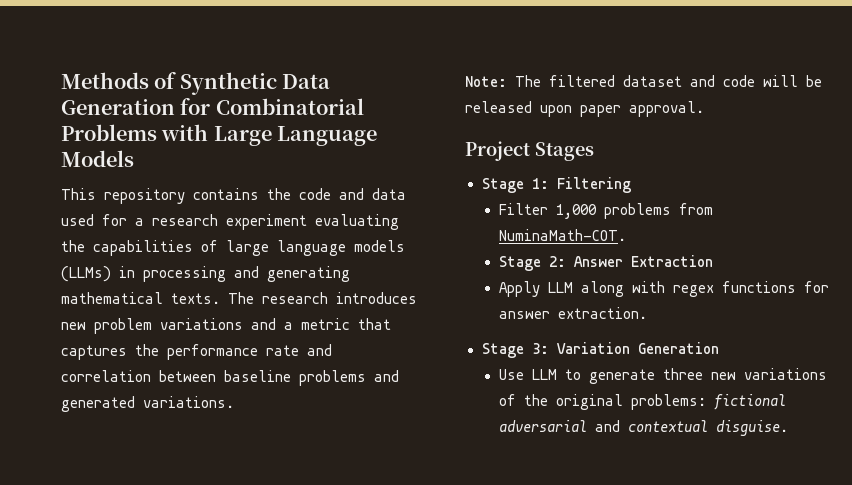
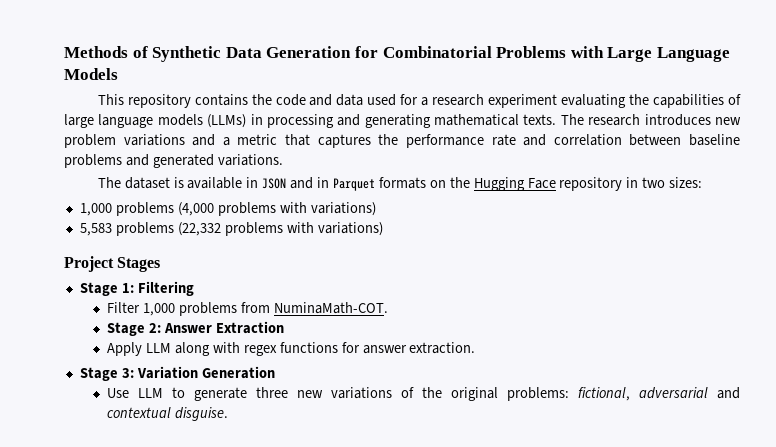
[465,75,822,87] [465,101,704,117] Note: The filtered dataset and code will be released upon paper approval. -> [97,177,703,191] [79,202,376,216] [79,222,383,236] The dataset is available in JSON and in Parquet formats on the Hugging Face repository in two sizes: // 1,000 problems (4,000 problems with variations) // 5,583 problems (22,332 problems with variations)
[713,394,786,410] fictional -> [578,387,631,401] fictional,

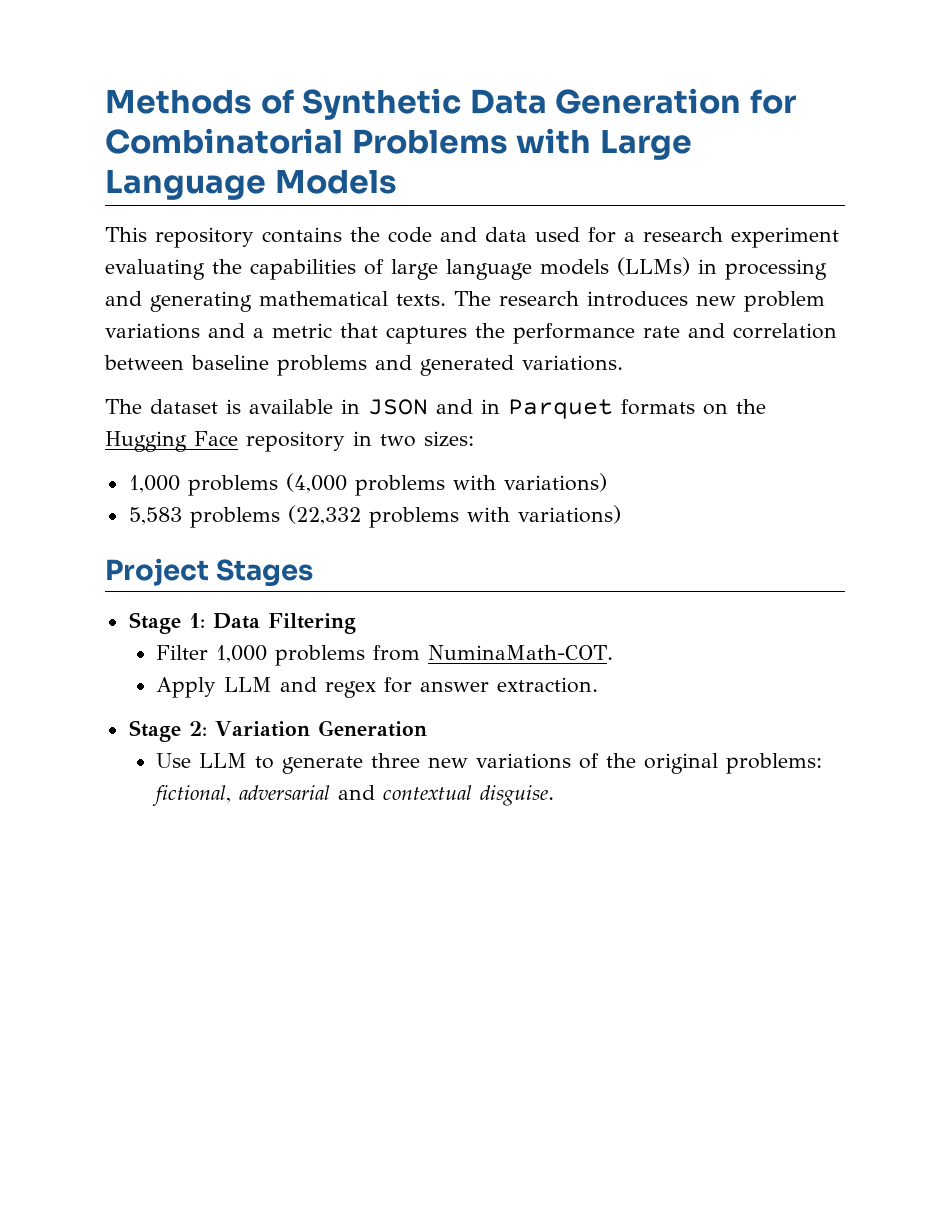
(134, 288) none -> [212,613,260,629] Data
[107,321,284,336] [107,342,338,356] Stage 2: Answer Extraction // Apply LLM along with regex functions -> [155,677,376,698] Apply LLM and regex
[121,368,134,378] 3: -> [188,721,207,736] 2:

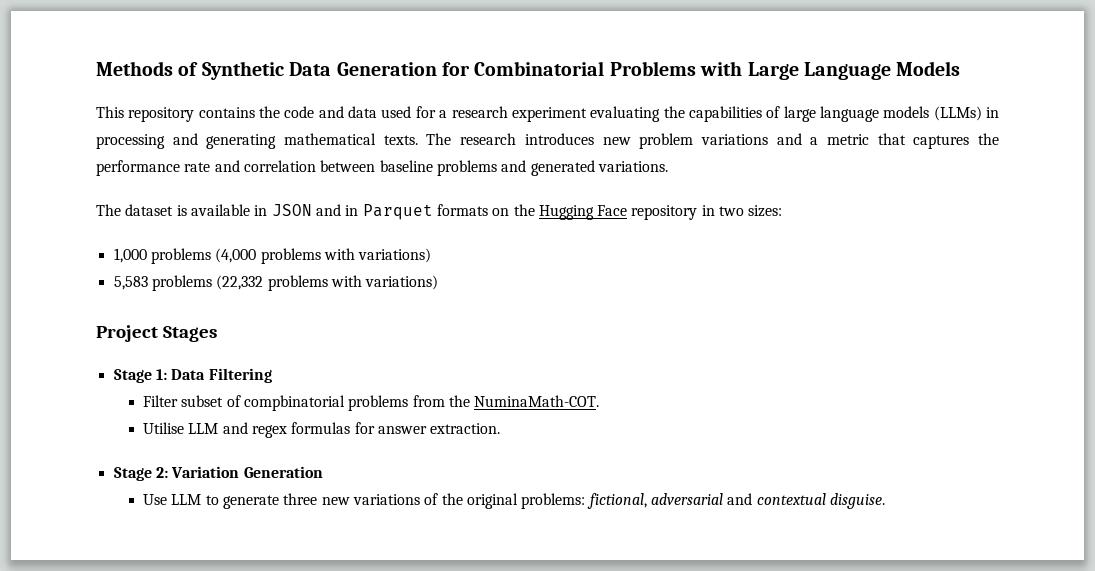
[215,645,267,663] 1,000 -> [181,395,346,411] subset of compbinatorial
(420, 653) none -> [449,395,471,407] the
[155,677,216,698] Apply -> [143,422,185,434] Utilise
(376, 689) none -> [291,422,351,434] formulas

